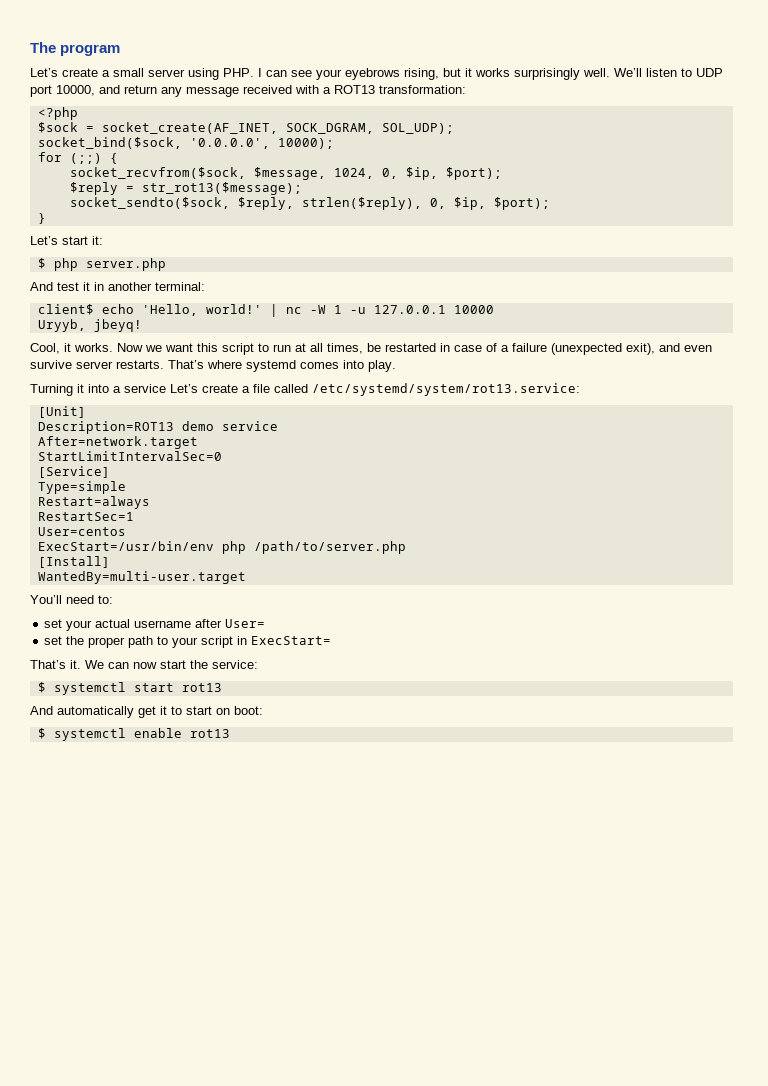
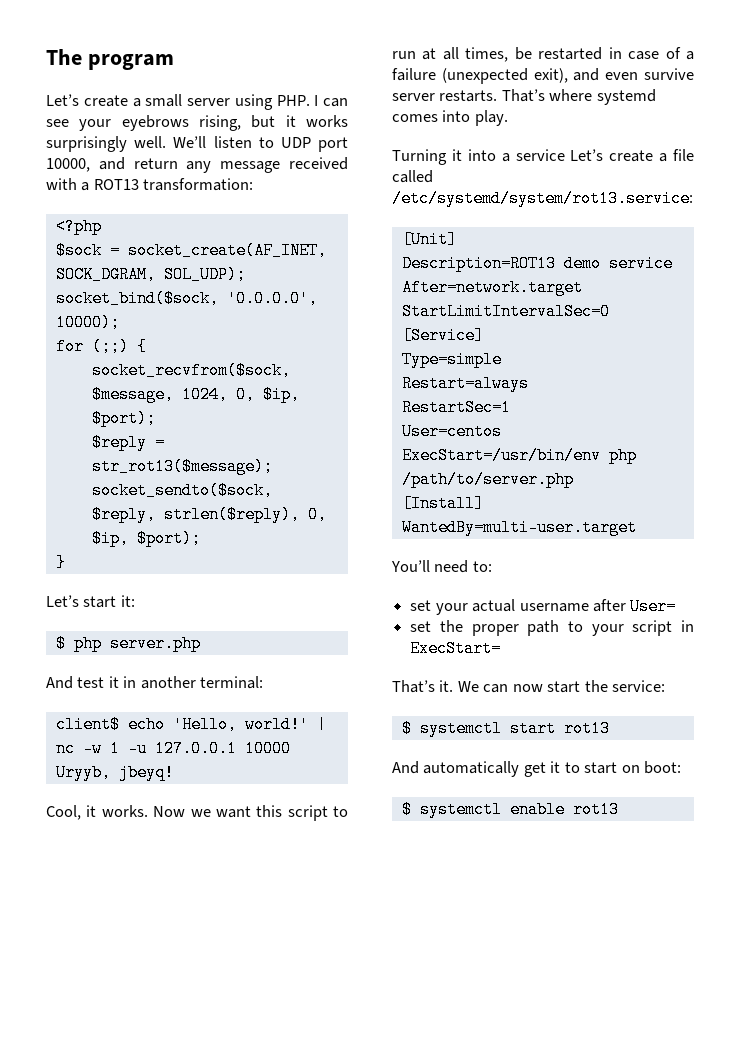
[309,305,326,314] -W -> [82,740,102,757] -w

